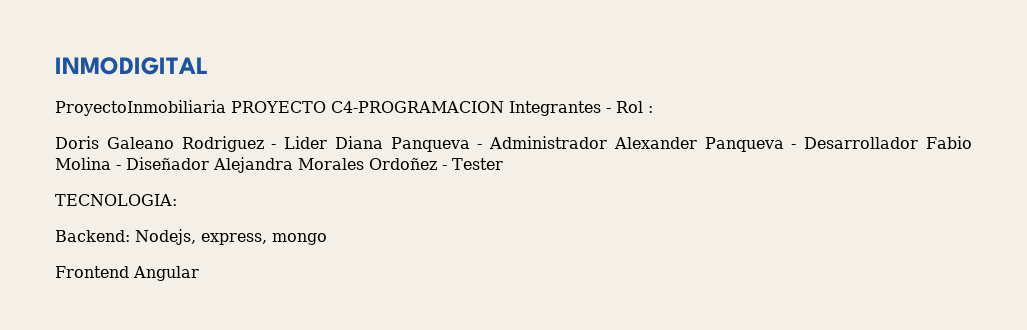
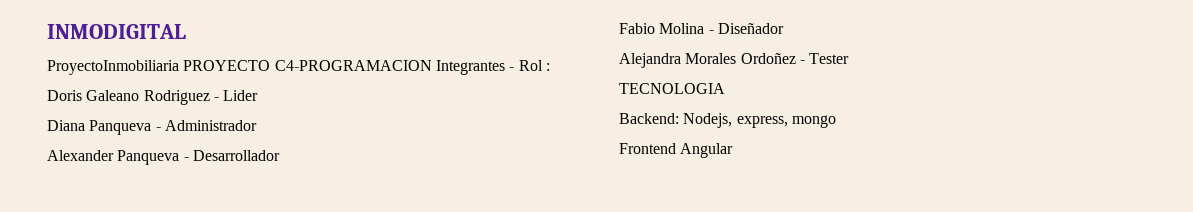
(328, 142) none -> (259, 95) //
(608, 142) none -> (257, 125) //
(919, 143) none -> (280, 155) //
(209, 163) none -> (784, 28) //
[55,194,177,206] TECNOLOGIA: -> [619,83,725,94] TECNOLOGIA

